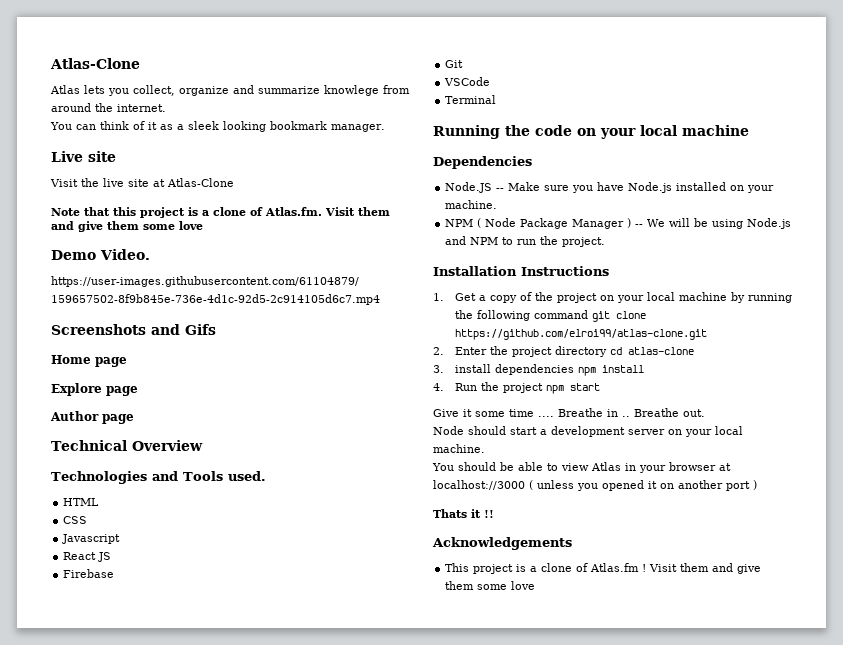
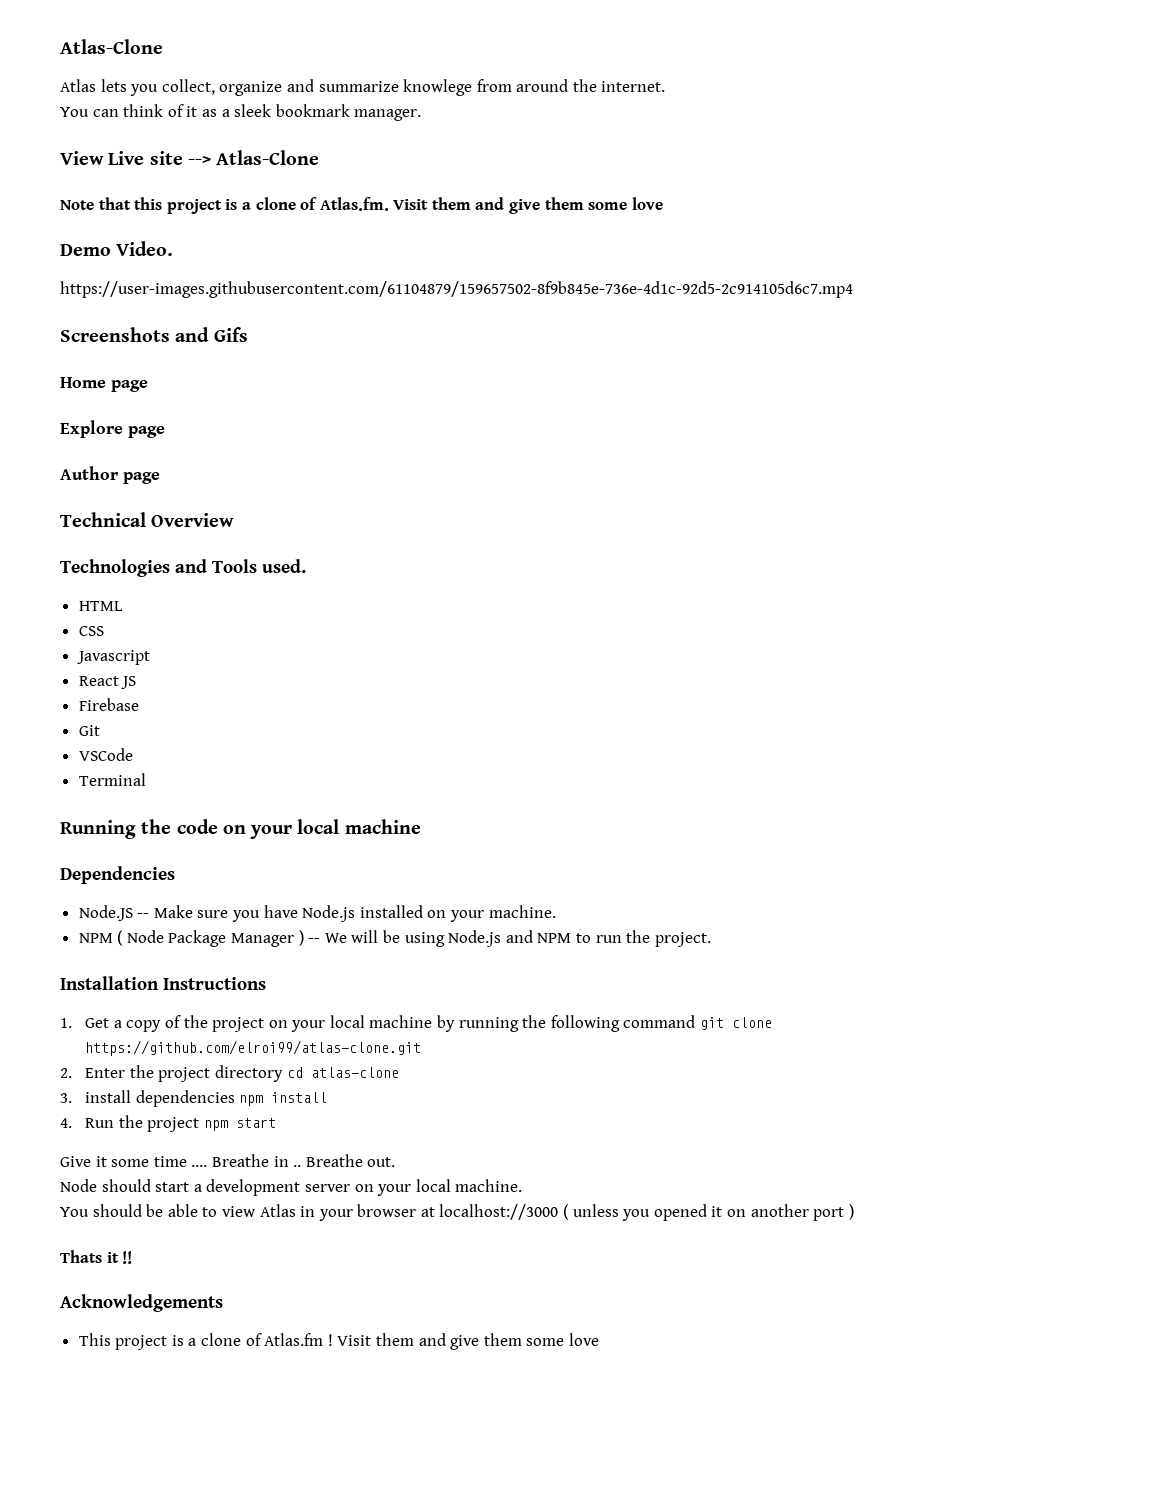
[223,121,266,132] looking -> (272, 110) none
(385, 128) none -> [60,151,104,165] View
[50,178,165,187] // Visit the live site at -> [187,156,211,165] -->

